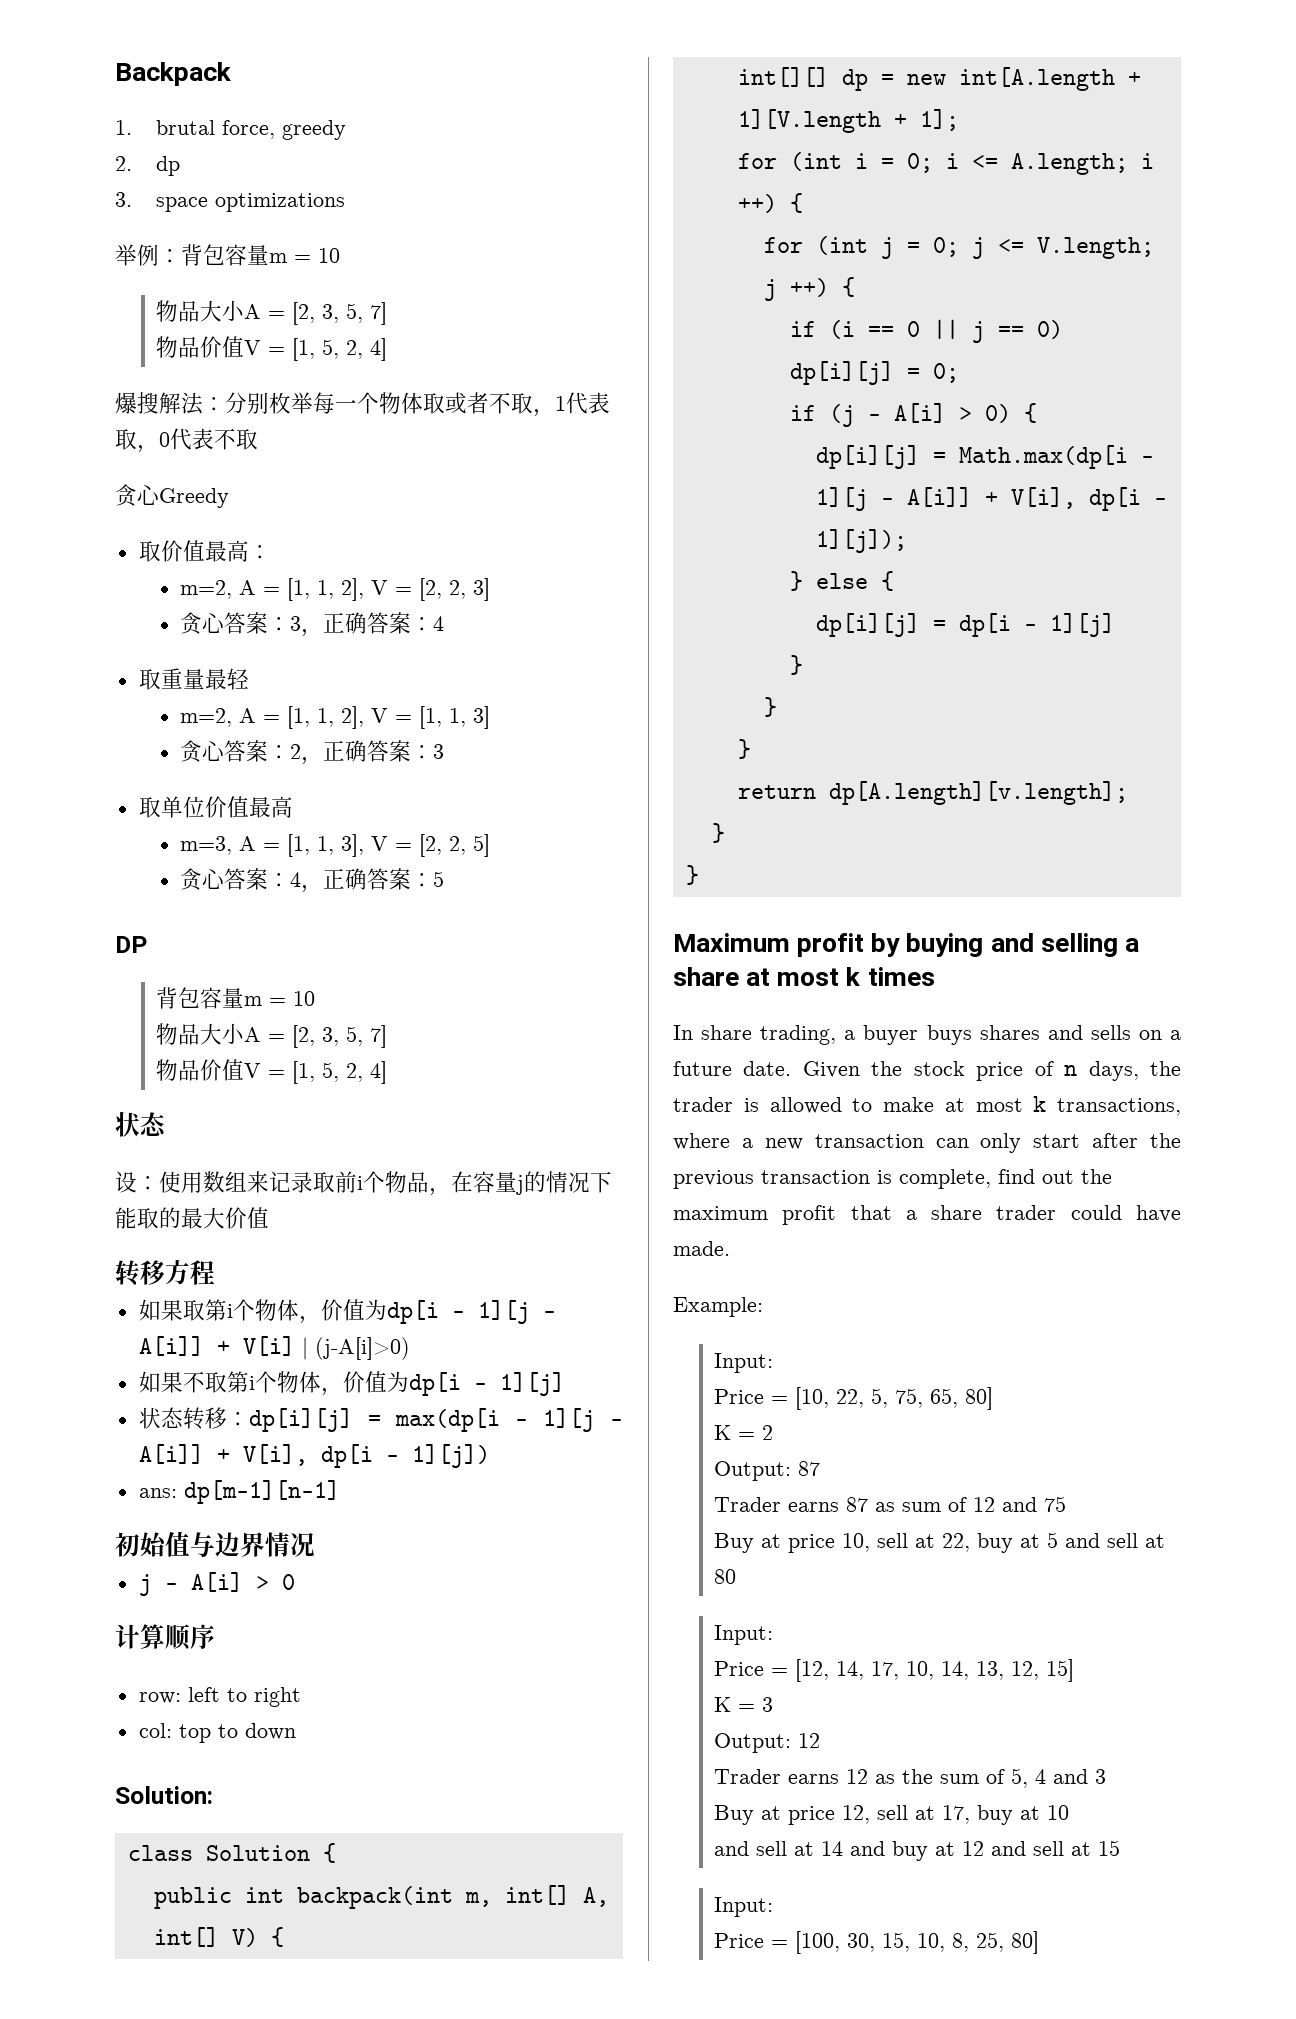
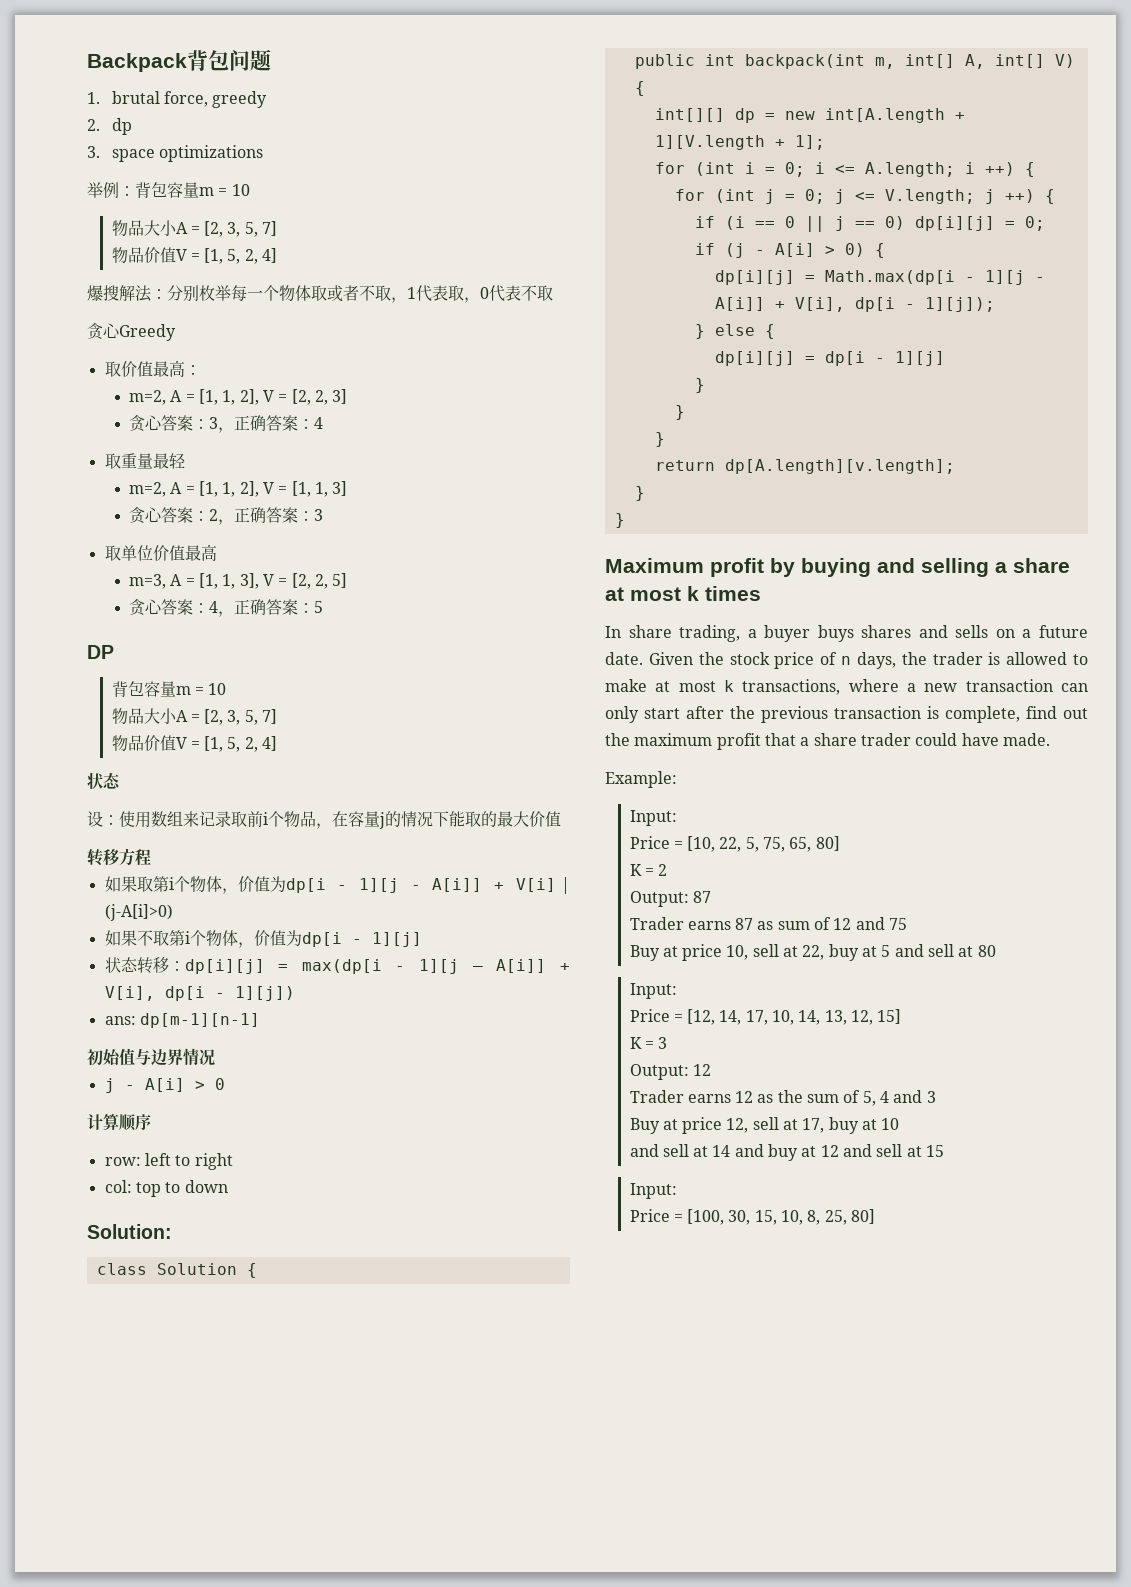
(231, 74) none -> [187,49,271,71] 背包问题

